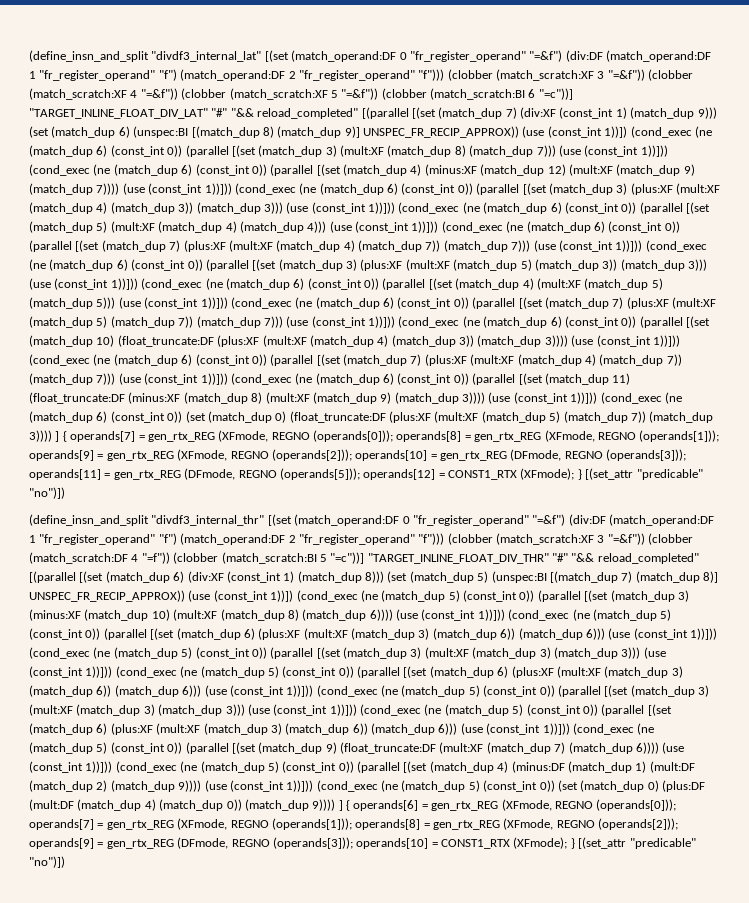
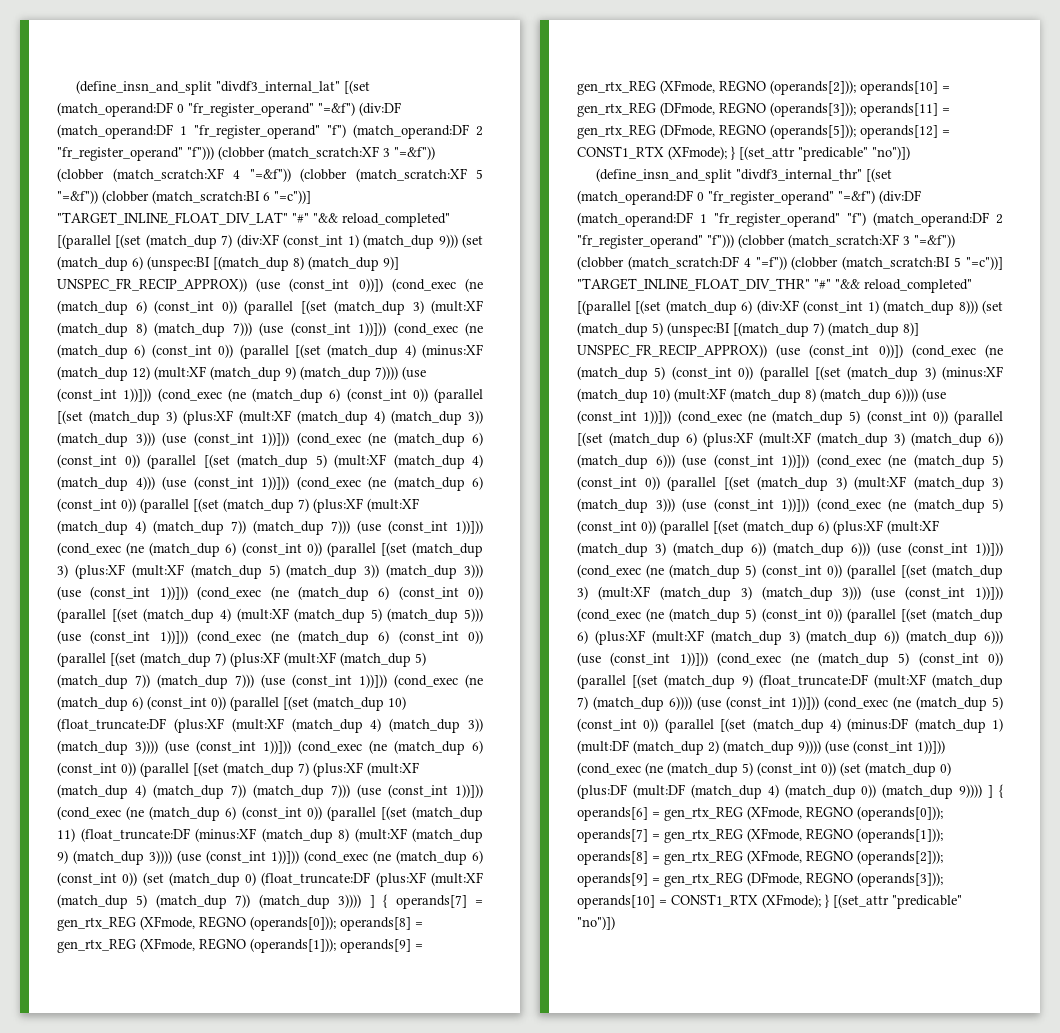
[604,126,628,138] 1))]) -> [358,278,383,292] 0))])
[270,590,294,602] 1))]) -> [878,344,903,358] 0))])

